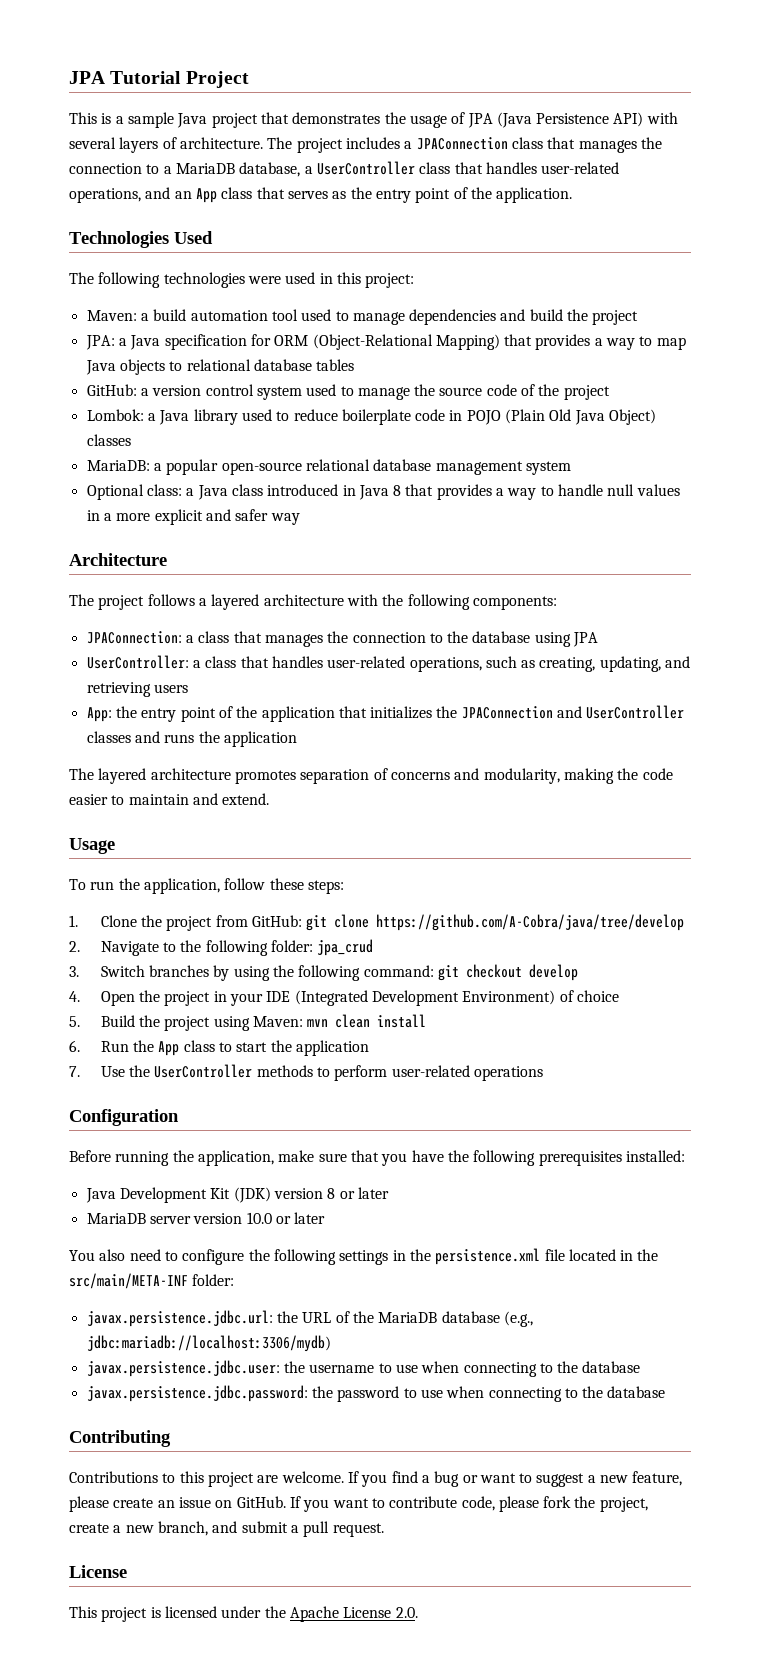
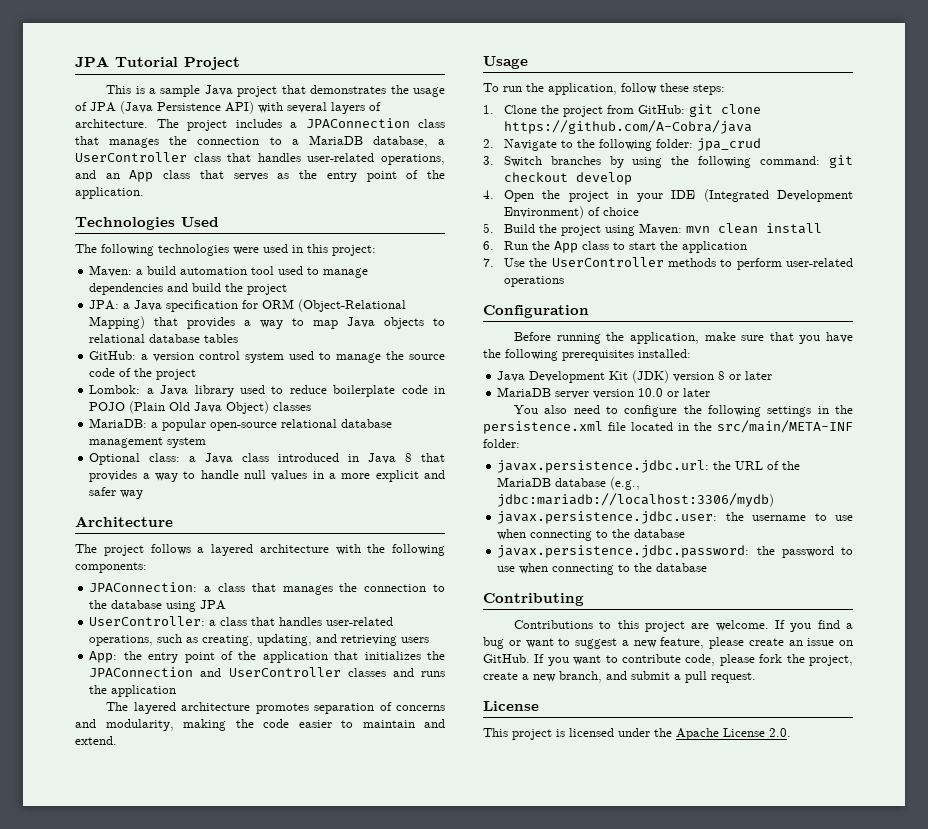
[376,914,685,931] https://github.com/A-Cobra/java/tree/develop -> [503,120,752,134] https://github.com/A-Cobra/java

